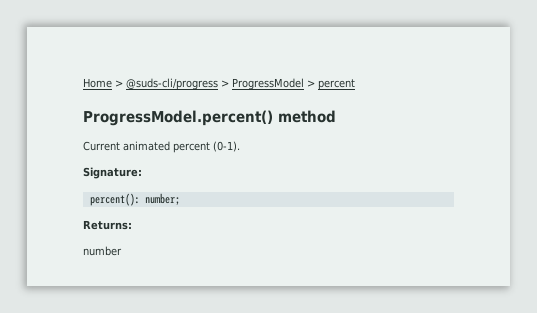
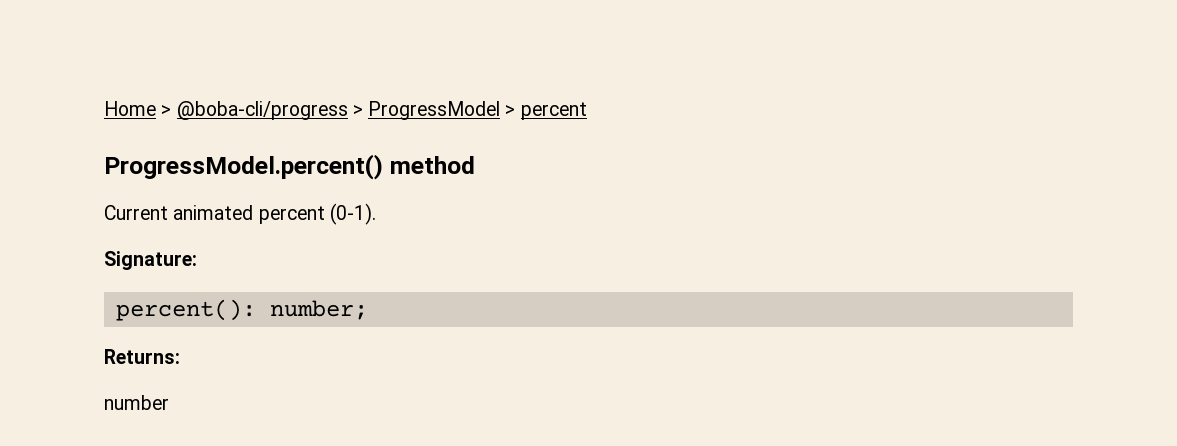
[126,78,218,90] @suds-cli/progress -> [176,101,348,120] @boba-cli/progress

